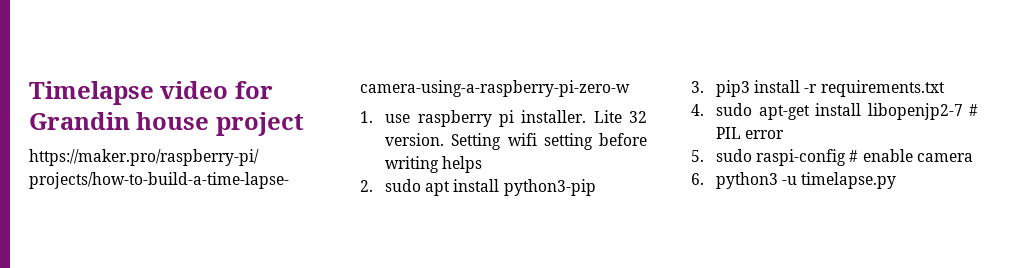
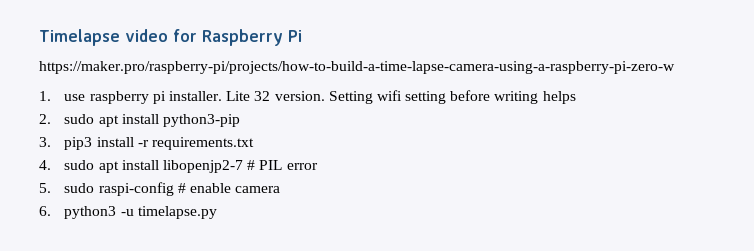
[29,112,304,136] Grandin house project -> [202,29,302,46] Raspberry Pi
[758,105,810,120] apt-get -> [98,161,119,173] apt

